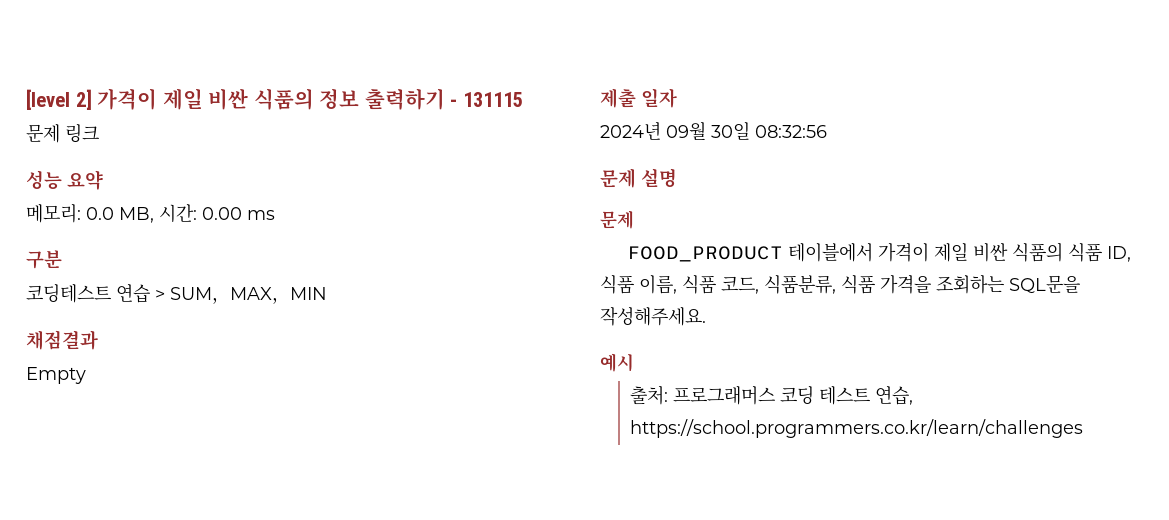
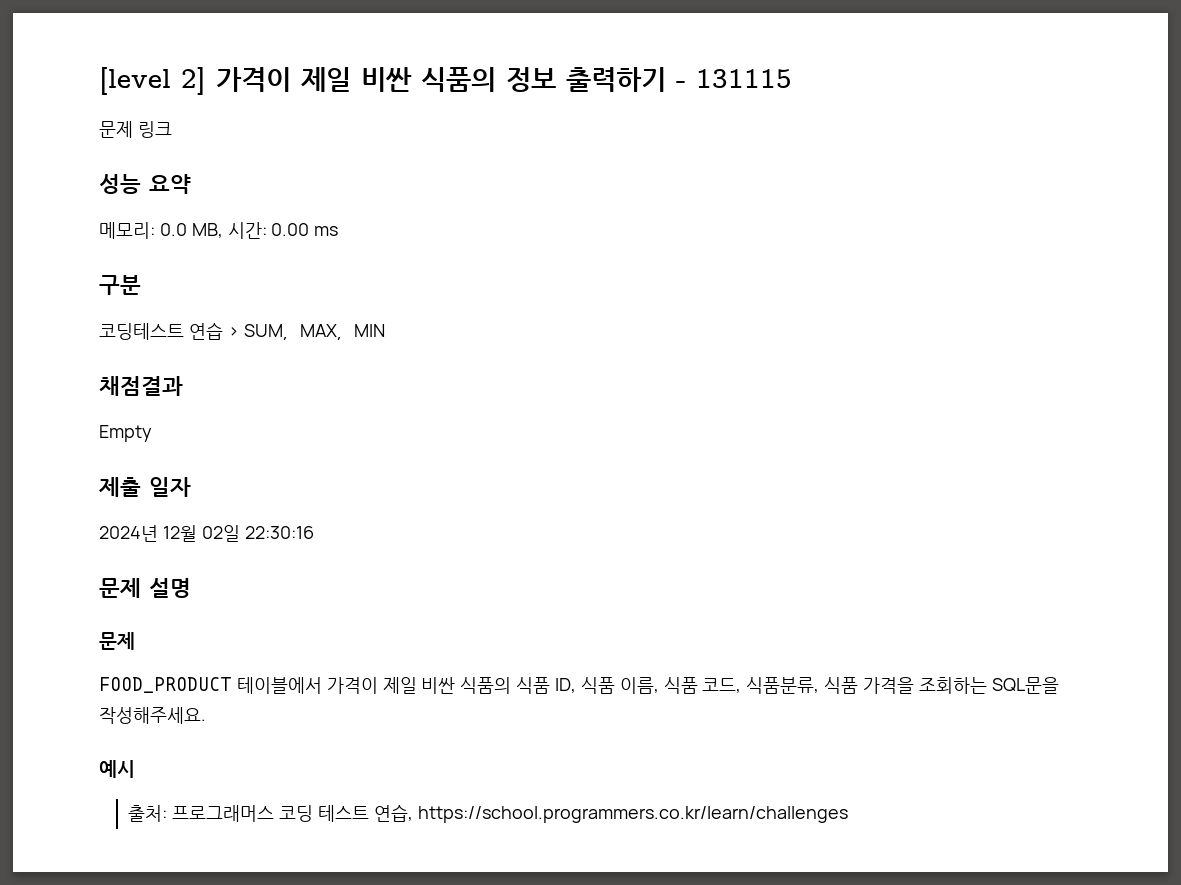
[666,122,827,140] 09월 30일 08:32:56 -> [162,525,314,542] 12월 02일 22:30:16

